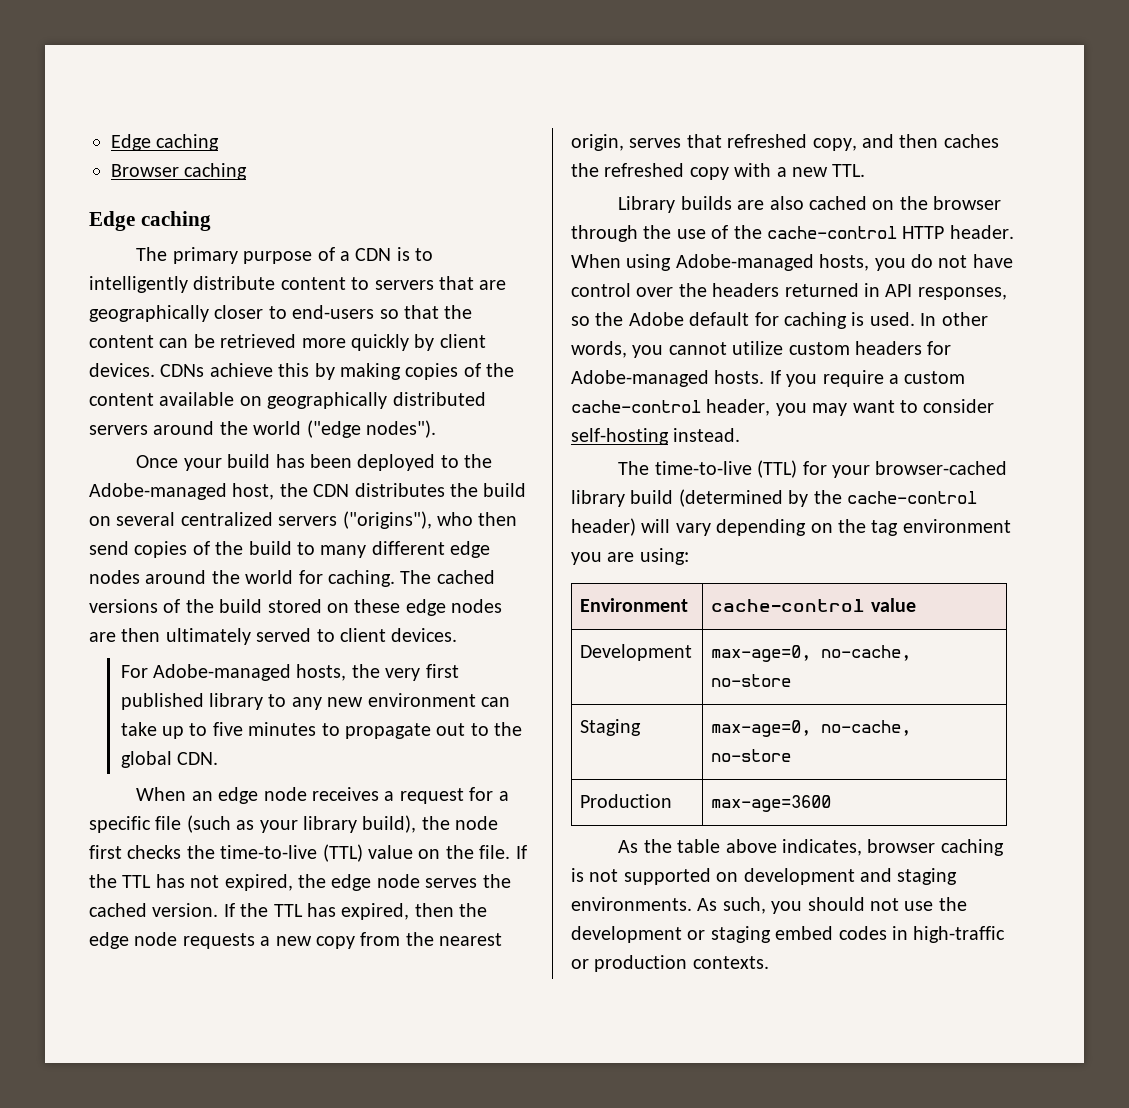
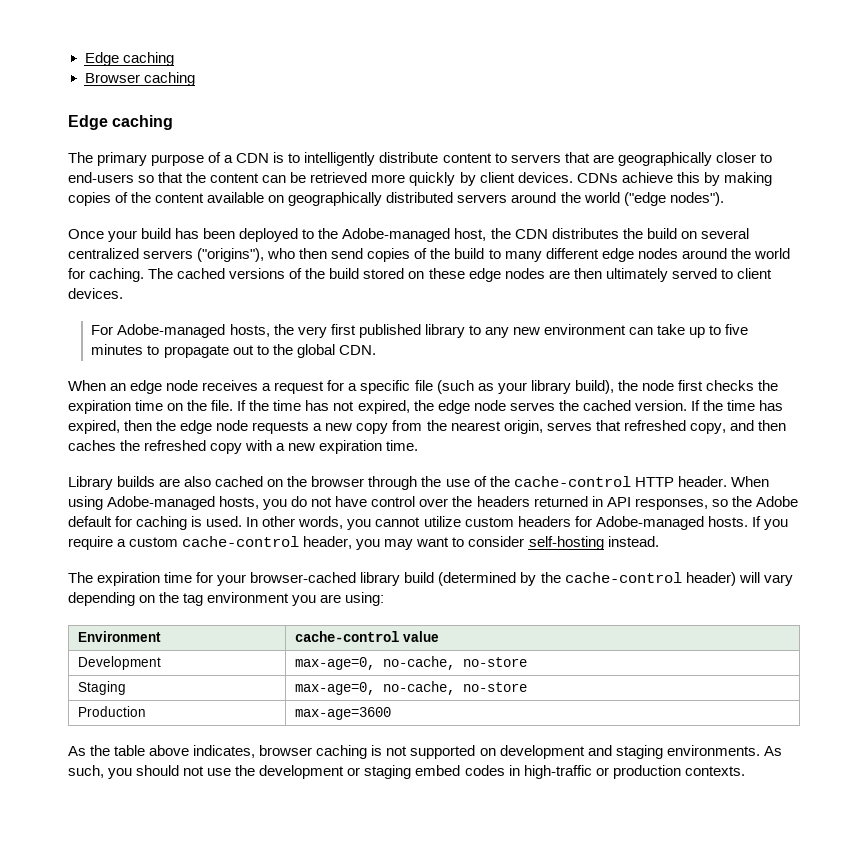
[220,844,413,862] time-to-live (TTL) value -> [68,400,164,414] expiration time
[122,875,152,888] TTL -> [273,400,302,411] time
[273,904,303,917] TTL -> [726,400,755,411] time
[832,164,866,177] TTL. -> [319,440,419,454] expiration time.
[654,460,798,478] time-to-live (TTL) -> [97,572,193,586] expiration time

